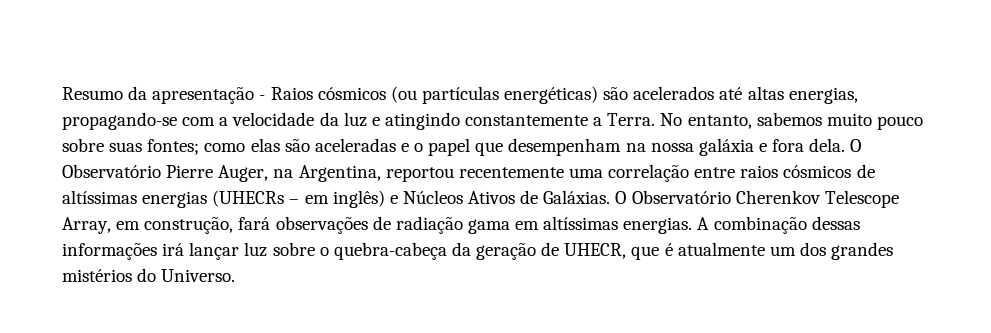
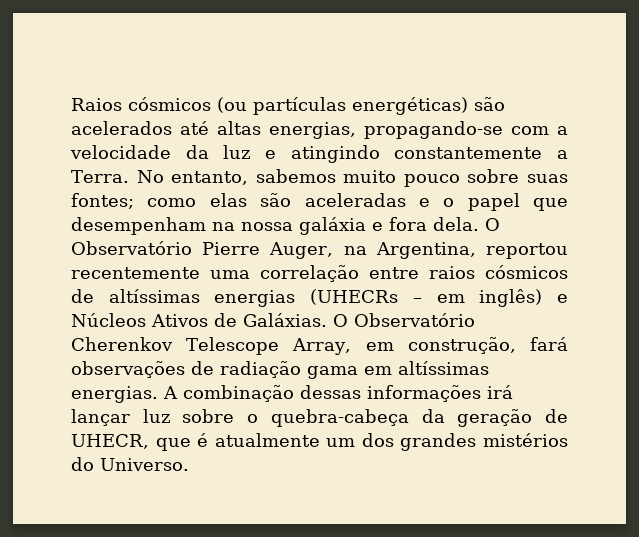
[62,86,266,104] Resumo da apresentação - -> (71, 104) none

